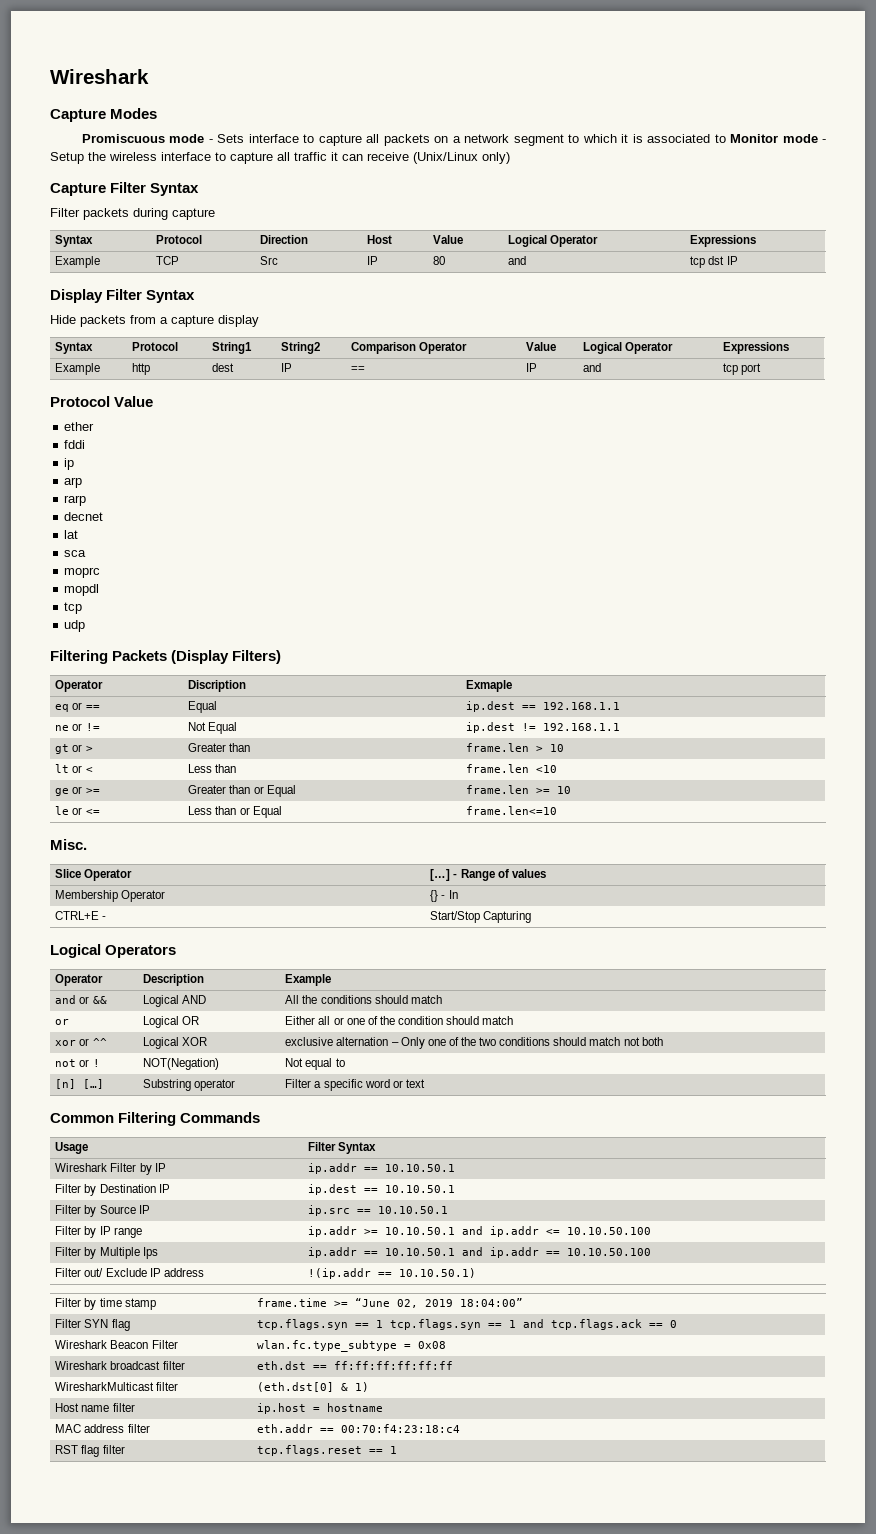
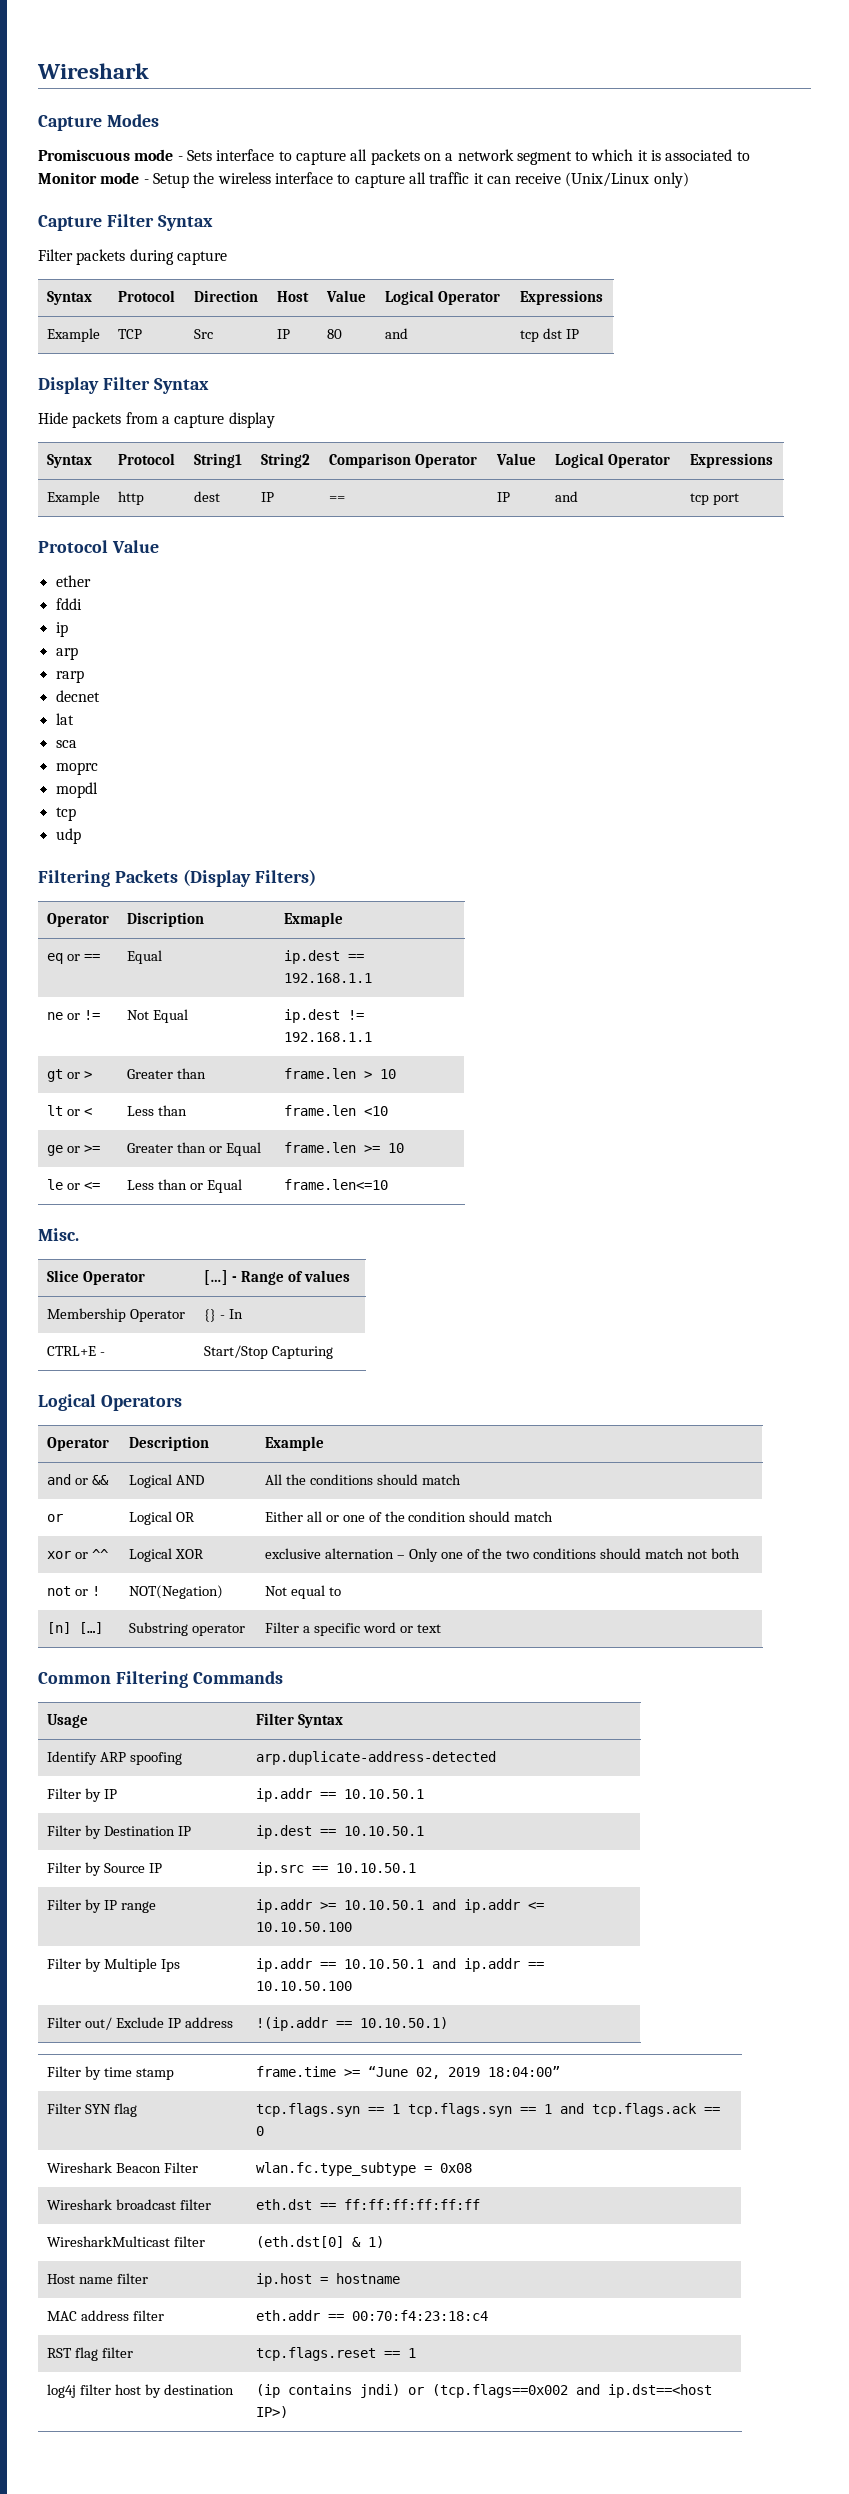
[55,1163,108,1172] Wireshark -> [46,1751,182,1765] [255,1751,496,1765] Identify ARP spoofing | arp.duplicate-address-detected //
(398, 1450) none -> [46,2384,234,2398] [255,2384,712,2398] [255,2406,288,2418] // log4j filter host by destination | (ip contains jndi) or (tcp.flags==0x002 and ip.dst==<host IP>)

